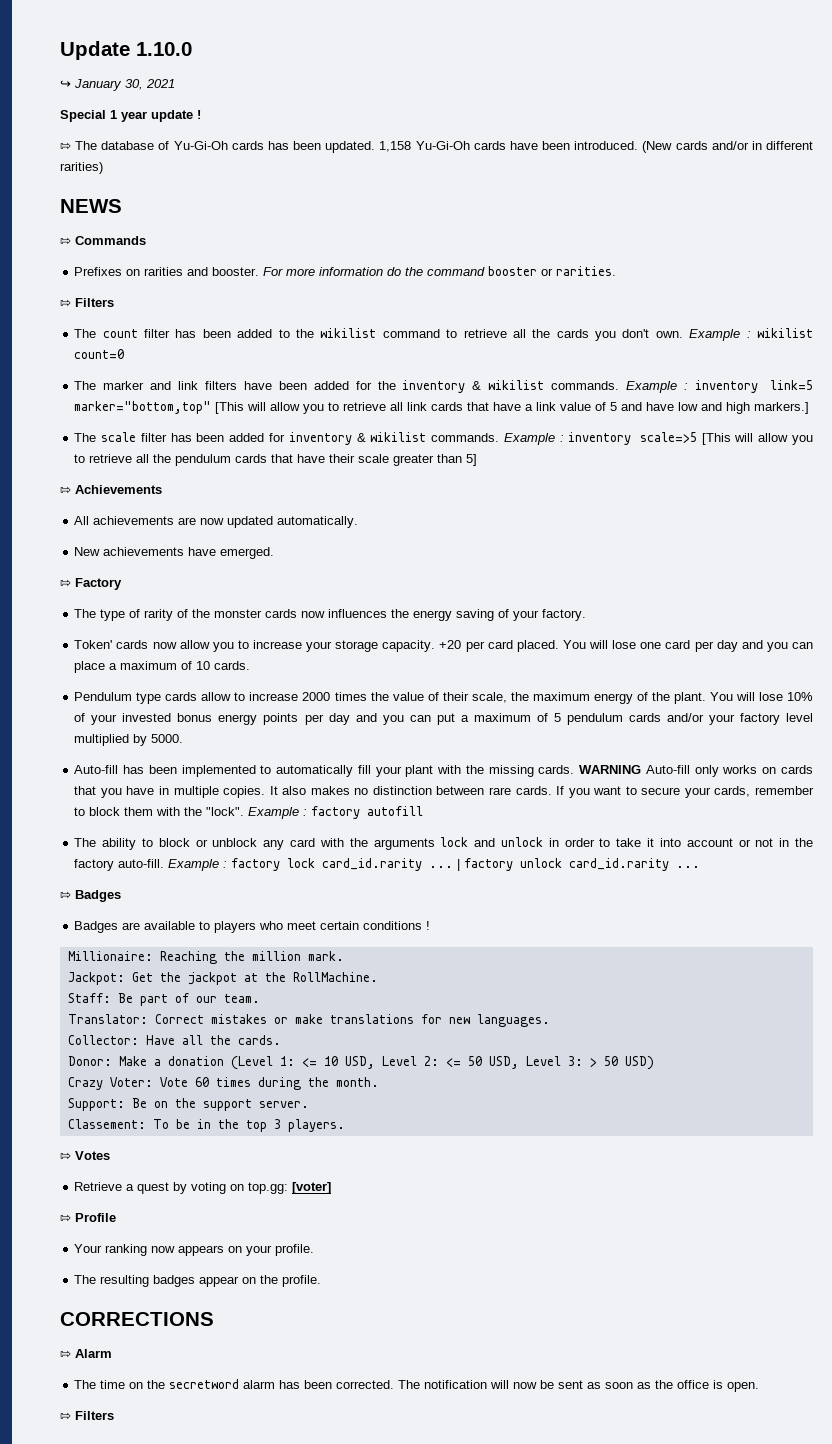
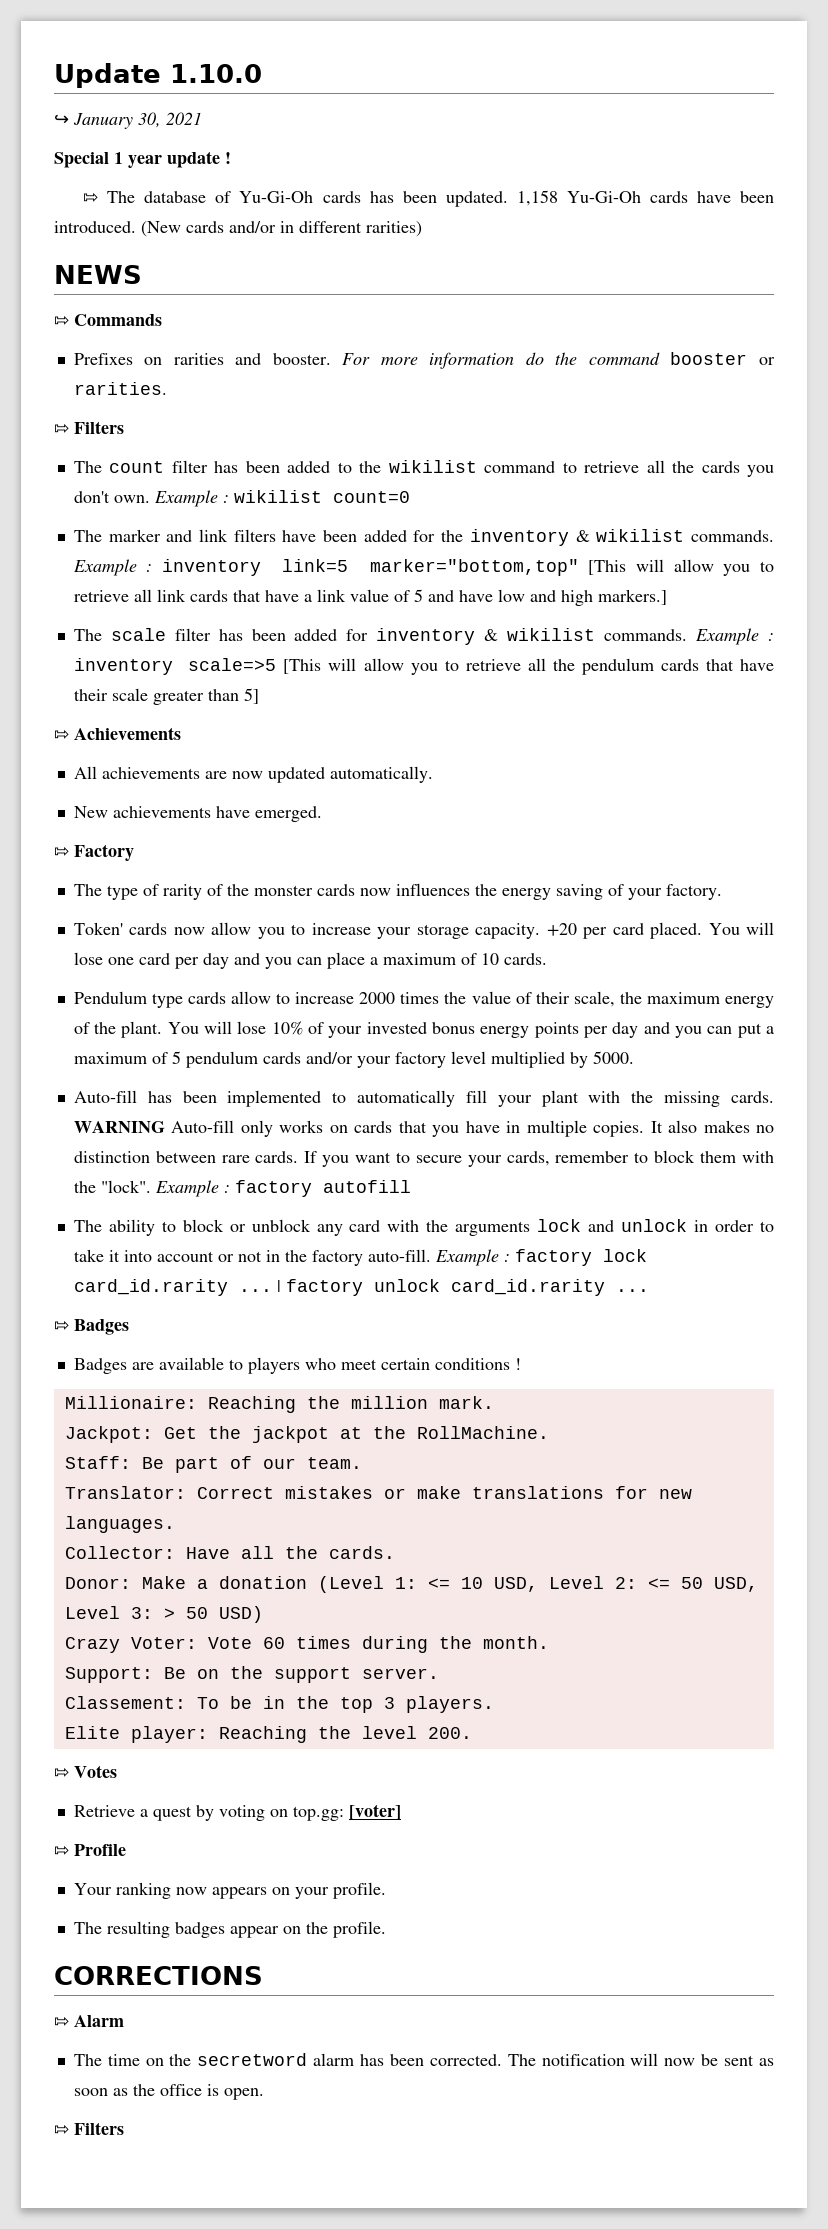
(345, 1125) none -> [64,1726,472,1743] // Elite player: Reaching the level 200.

